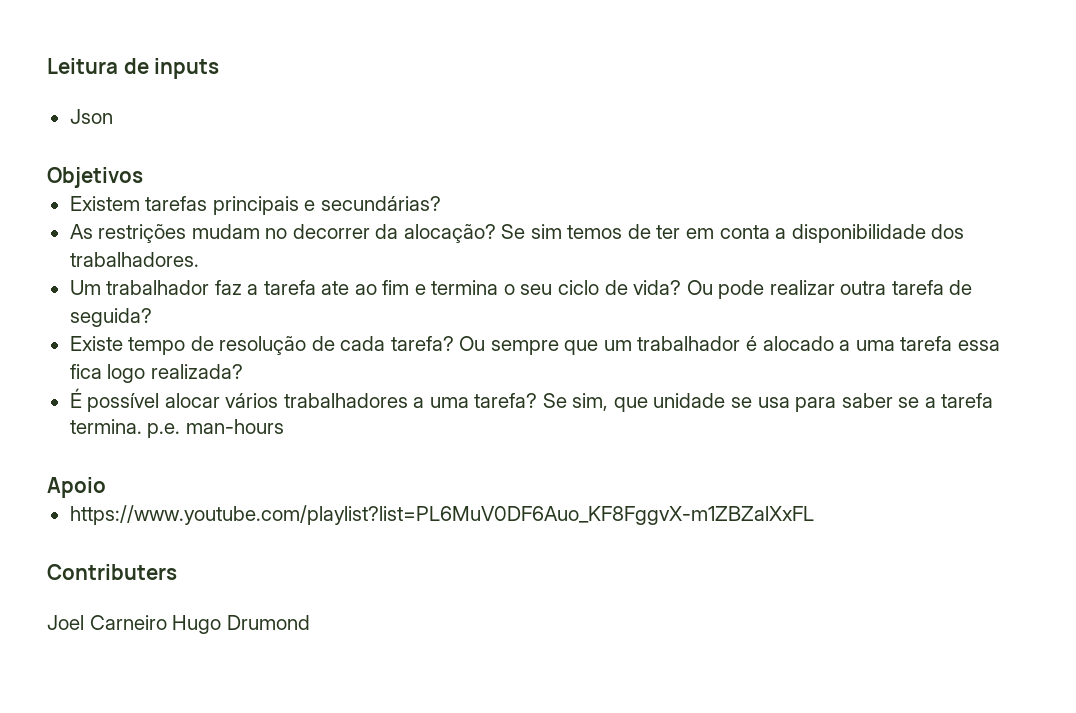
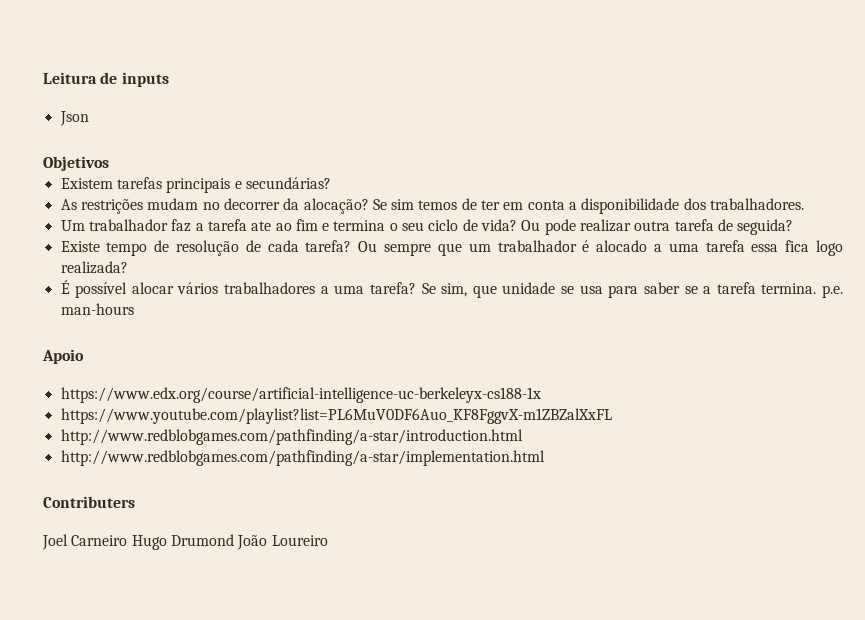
(106, 487) none -> [60,387,541,403] // https://www.edx.org/course/artificial-intelligence-uc-berkeleyx-cs188-1x
(814, 515) none -> [60,429,523,445] [60,450,545,466] // http://www.redblobgames.com/pathfinding/a-star/introduction.html // http://www.redblobgames.com/pathfinding/a-star/implementation.html
(310, 622) none -> [237,535,328,550] João Loureiro

